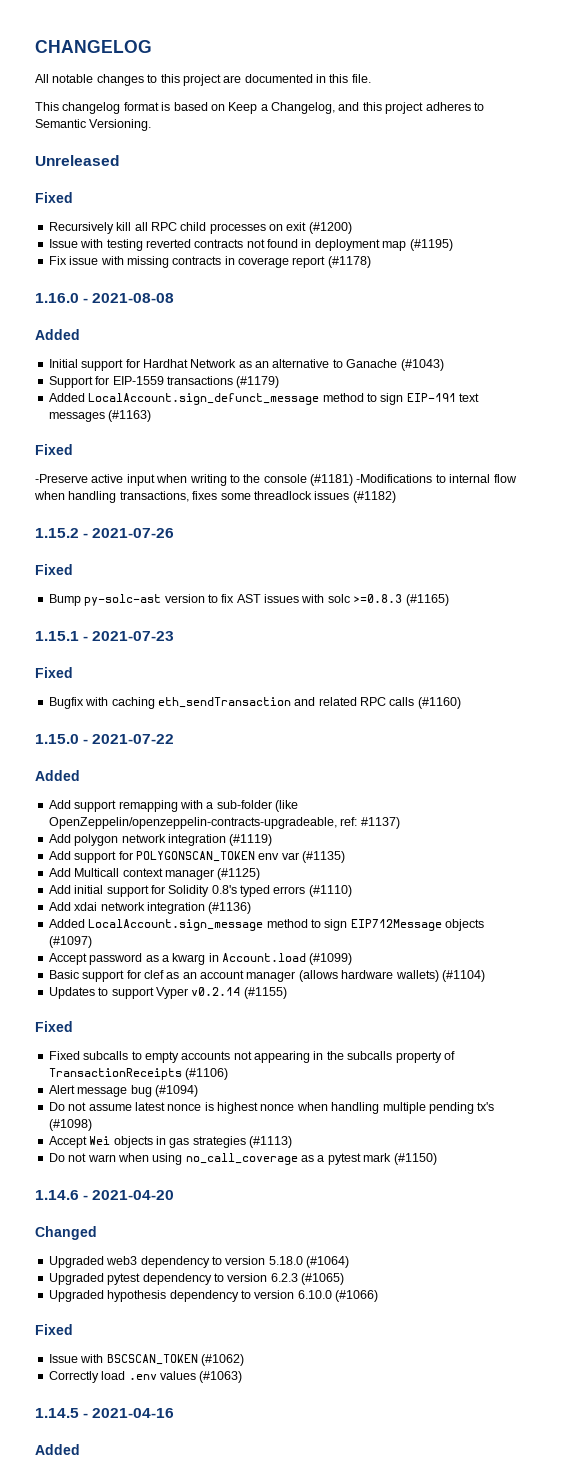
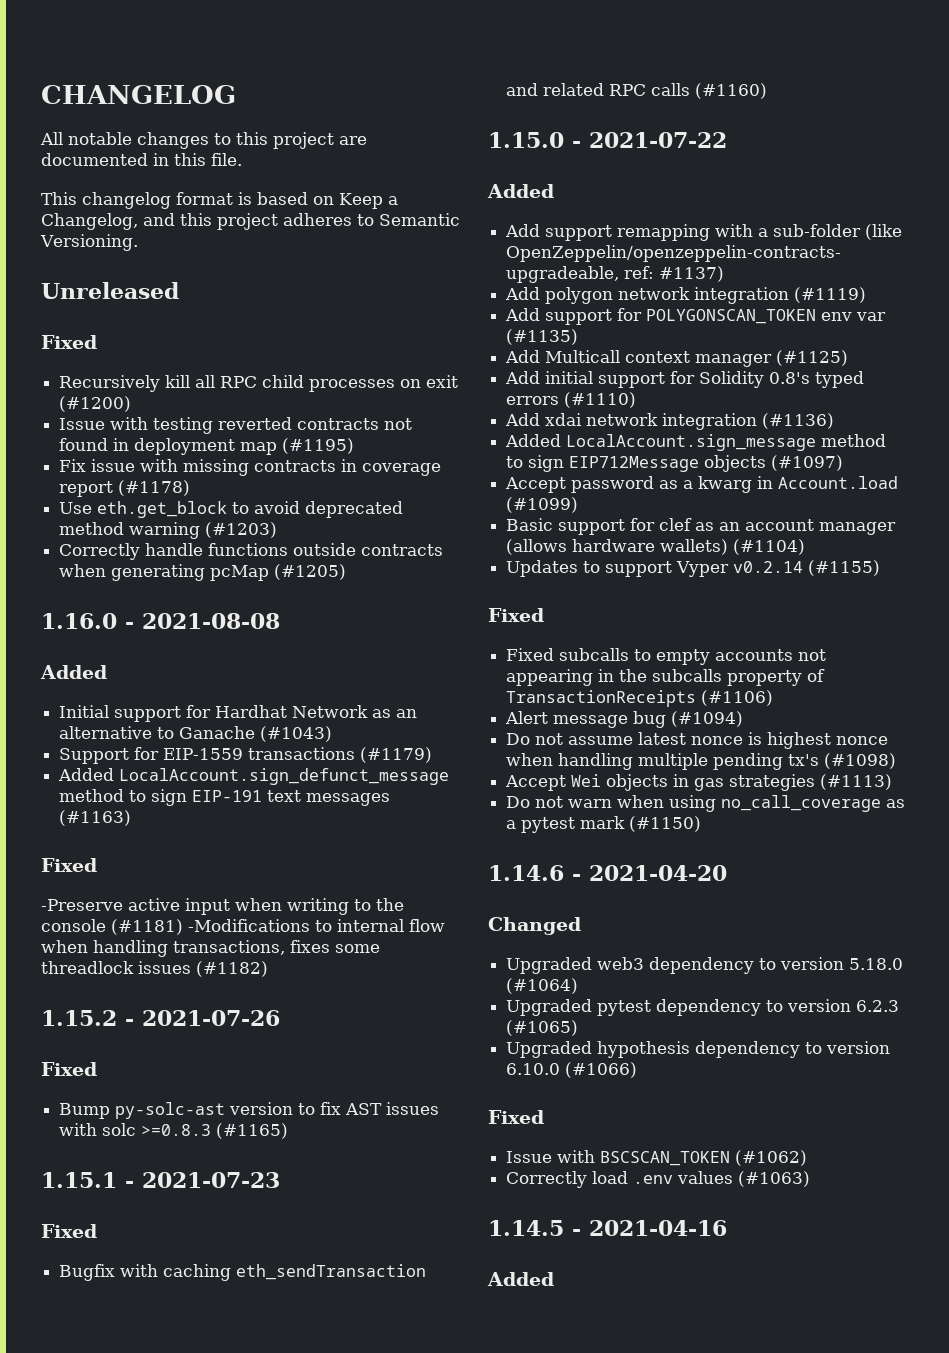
(371, 262) none -> [59,501,404,518] [59,522,278,539] [59,543,444,560] [59,564,347,581] // Use eth.get_block to avoid deprecated method warning (#1203) // Correctly handle functions outside contracts when generating pcMap (#1205)

